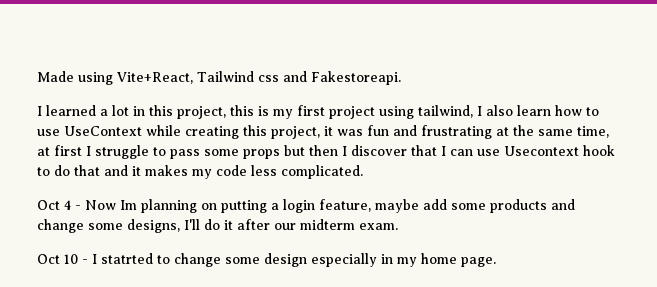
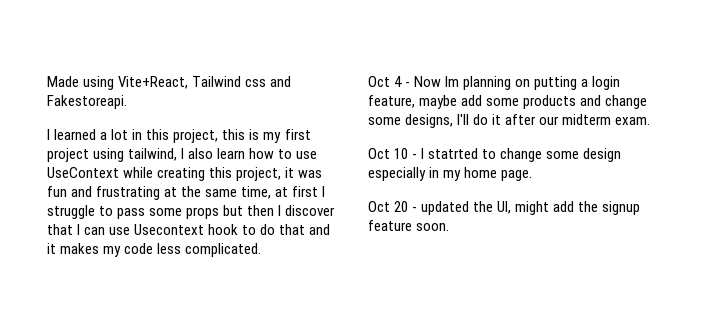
(496, 262) none -> [368,201,641,215] [368,220,450,231] // Oct 20 - updated the UI, might add the signup feature soon.

